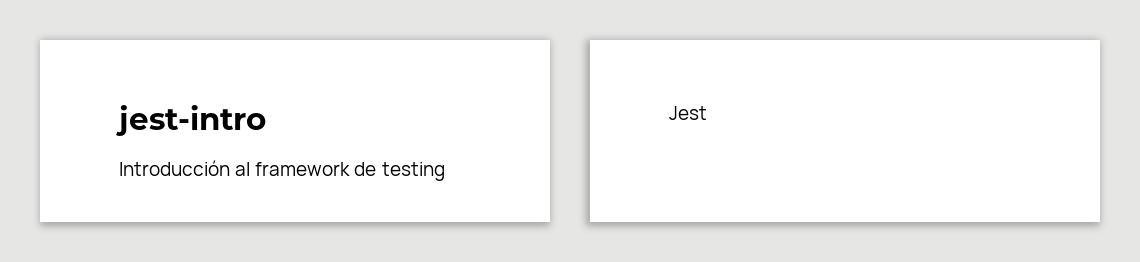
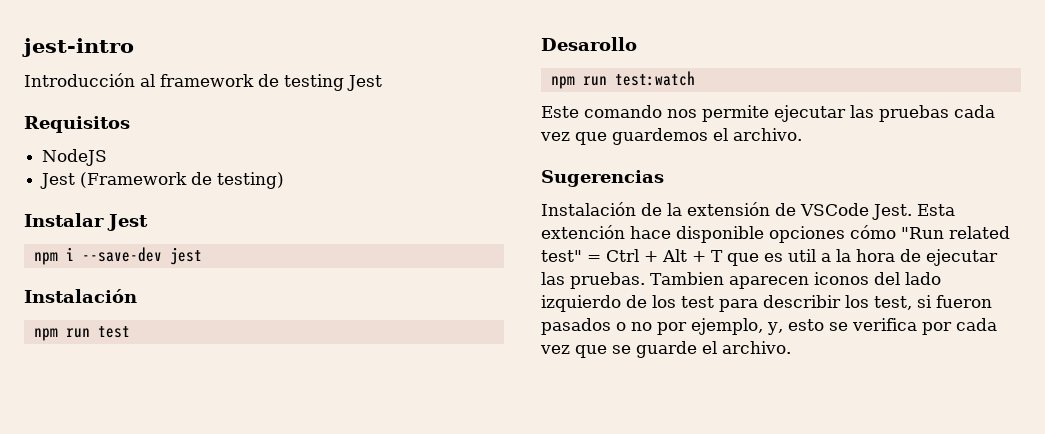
(707, 113) none -> [24,116,130,133] [42,149,108,166] [40,172,285,189] [24,213,148,231] [33,247,202,265] [24,289,137,303] [33,326,130,341] [541,37,637,51] [550,71,695,89] [541,105,995,122] [540,128,802,145] [541,170,664,187] [541,202,955,220] [541,225,1010,243] [541,249,998,266] [541,272,941,289] [541,295,992,312] [541,318,997,335] [540,341,791,358] // Requisitos // NodeJS // Jest (Framework de testing) // Instalar Jest // npm i --save-dev jest // Instalación // npm run test // Desarollo // npm run test:watch // Este comando nos permite ejecutar las pruebas cada vez que guardemos el archivo. // Sugerencias // Instalación de la extensión de VSCode Jest. Esta extención hace disponible opciones cómo "Run related test" = Ctrl + Alt + T que es util a la hora de ejecutar las pruebas. Tambien aparecen iconos del lado izquierdo de los test para describir los test, si fueron pasados o no por ejemplo, y, esto se verifica por cada vez que se guarde el archivo.

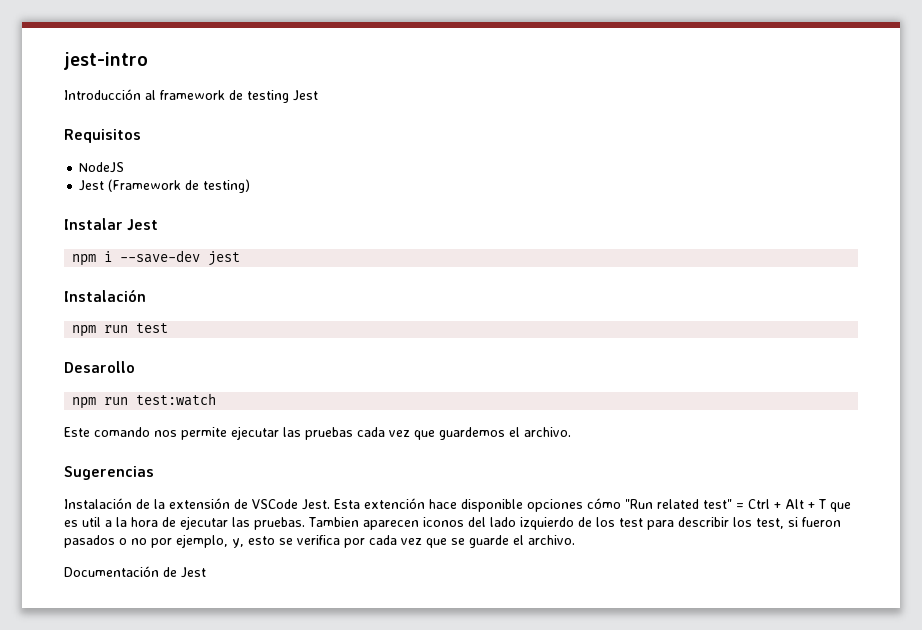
(791, 347) none -> [64,566,206,578] // Documentación de Jest

